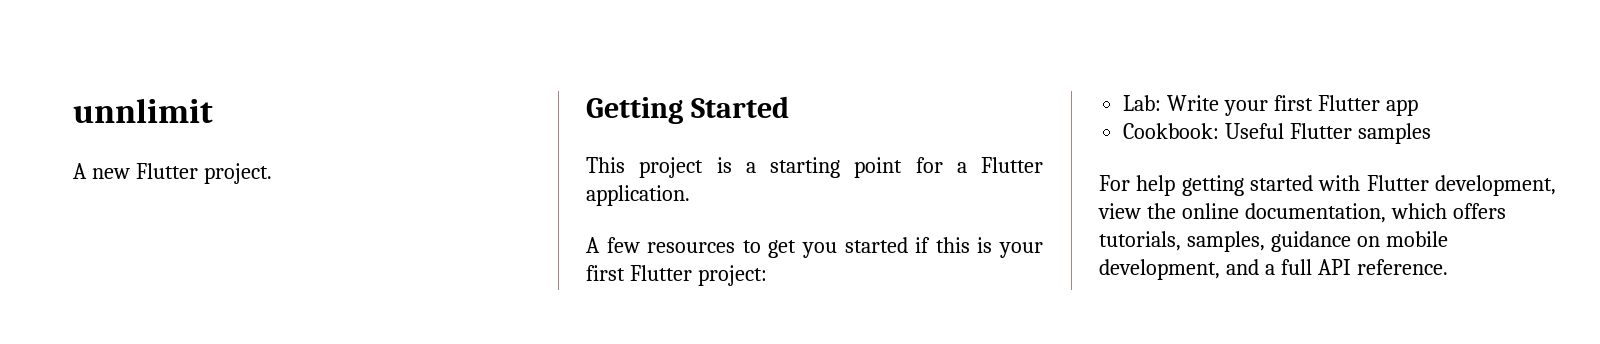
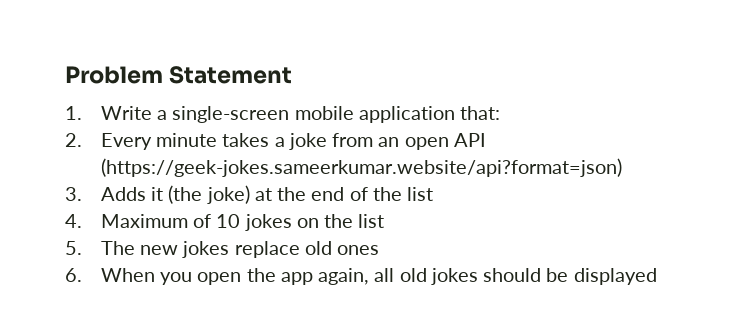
[73,98,213,123] [73,163,272,184] [586,96,789,124] [586,157,1043,178] [586,185,690,206] [586,237,1043,258] [586,265,767,286] [1123,95,1418,116] [1123,123,1432,144] [1099,175,1556,196] [1098,203,1506,223] [1099,231,1448,252] [1099,259,1448,280] unnlimit // A new Flutter project. // Getting Started // This project is a starting point for a Flutter application. // A few resources to get you started if this is your first Flutter project: // Lab: Write your first Flutter app // Cookbook: Useful Flutter samples // For help getting started with Flutter development, view the online documentation, which offers tutorials, samples, guidance on mobile development, and a full API reference. -> [65,66,293,84] [65,106,501,123] [65,133,486,150] [100,158,622,177] [65,185,434,204] [65,214,385,231] [65,241,380,258] [65,268,657,285] Problem Statement // 1. Write a single-screen mobile application that: // 2. Every minute takes a joke from an open API (https://geek-jokes.sameerkumar.website/api?format=json) // 3. Adds it (the joke) at the end of the list // 4. Maximum of 10 jokes on the list // 5. The new jokes replace old ones // 6. When you open the app again, all old jokes should be displayed

